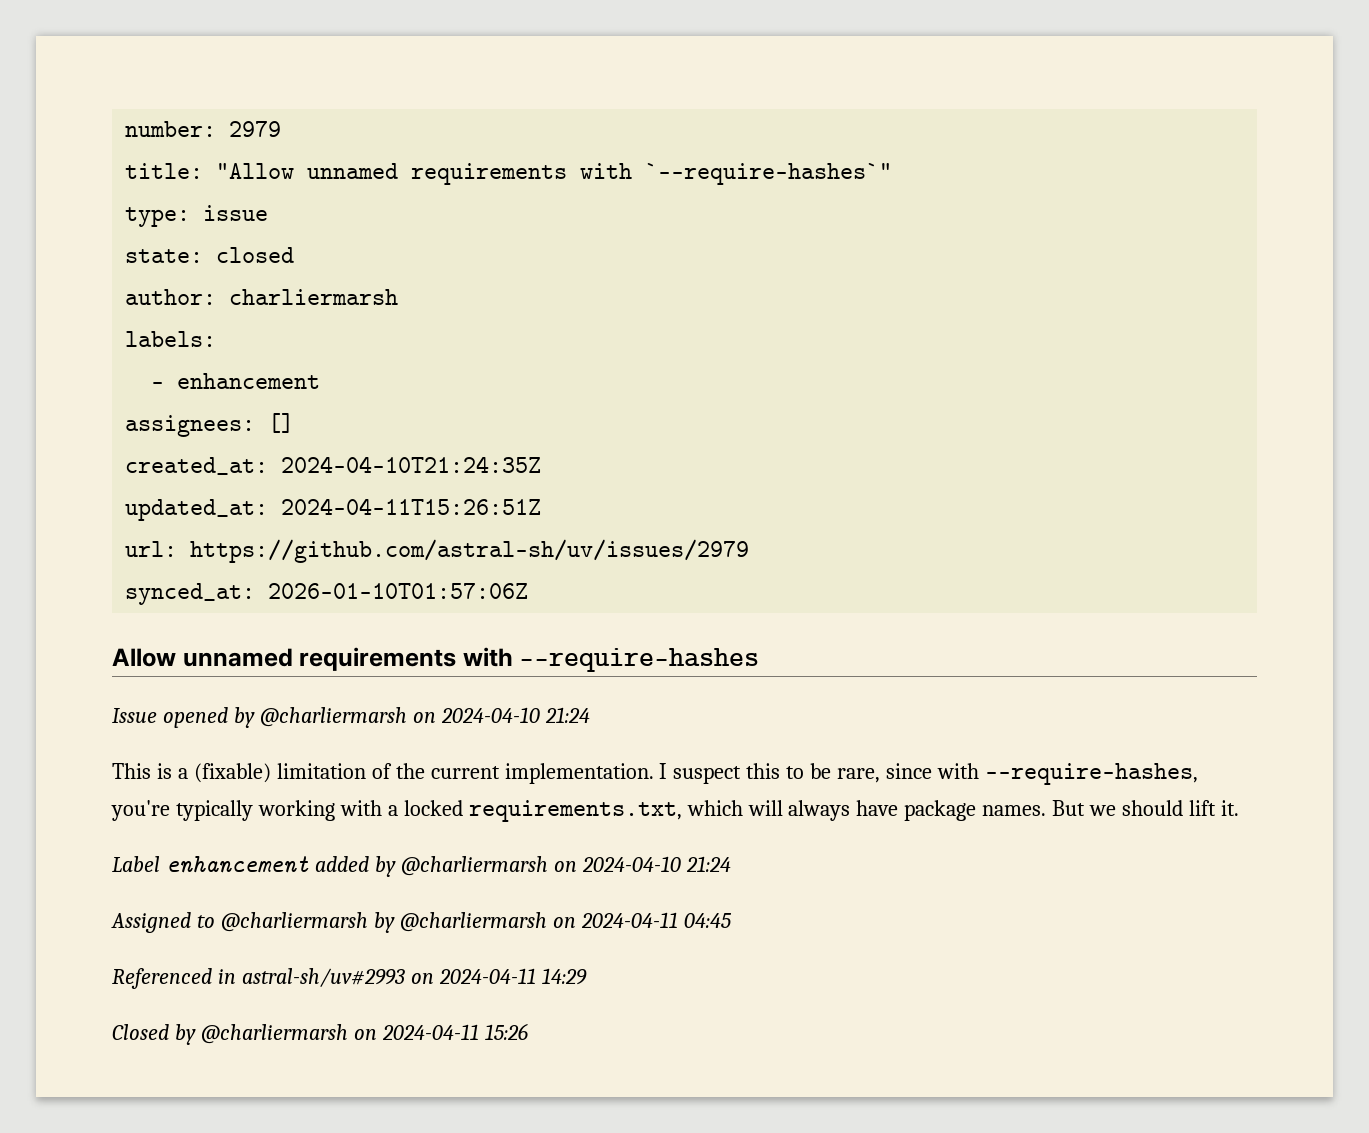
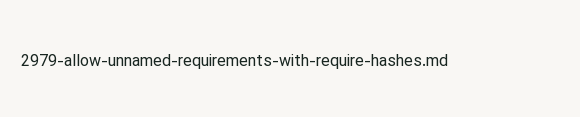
[125,121,282,137] [125,163,893,185] [125,205,269,227] [125,247,295,263] [125,289,399,305] [125,331,217,347] [151,373,321,389] [125,413,295,437] [125,456,542,475] [125,498,542,521] [125,539,750,563] [125,583,529,605] [112,647,760,672] [112,707,590,728] [112,763,1198,785] [111,800,1239,822] [112,856,731,877] [111,912,732,933] [112,968,587,989] [112,1023,528,1045] number: 2979 // title: "Allow unnamed requirements with `--require-hashes`" // type: issue // state: closed // author: charliermarsh // labels: // - enhancement // assignees: [] // created_at: 2024-04-10T21:24:35Z // updated_at: 2024-04-11T15:26:51Z // url: https://github.com/astral-sh/uv/issues/2979 // synced_at: 2026-01-10T01:57:06Z // Allow unnamed requirements with --require-hashes // Issue opened by @charliermarsh on 2024-04-10 21:24 // This is a (fixable) limitation of the current implementation. I suspect this to be rare, since with --require-hashes, you're typically working with a locked requirements.txt, which will always have package names. But we should lift it. // Label enhancement added by @charliermarsh on 2024-04-10 21:24 // Assigned to @charliermarsh by @charliermarsh on 2024-04-11 04:45 // Referenced in astral-sh/uv#2993 on 2024-04-11 14:29 // Closed by @charliermarsh on 2024-04-11 15:26 -> [21,54,448,69] 2979-allow-unnamed-requirements-with-require-hashes.md

